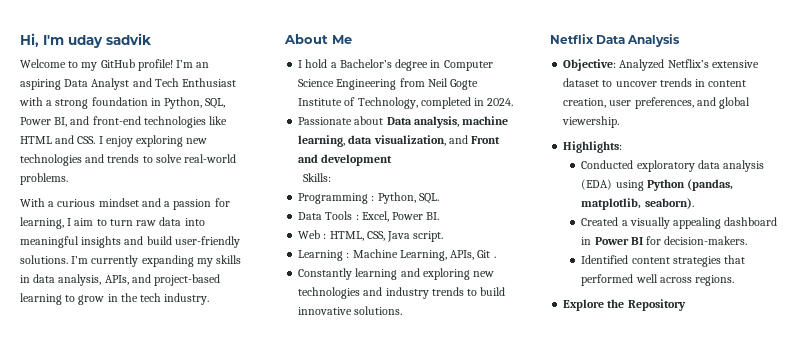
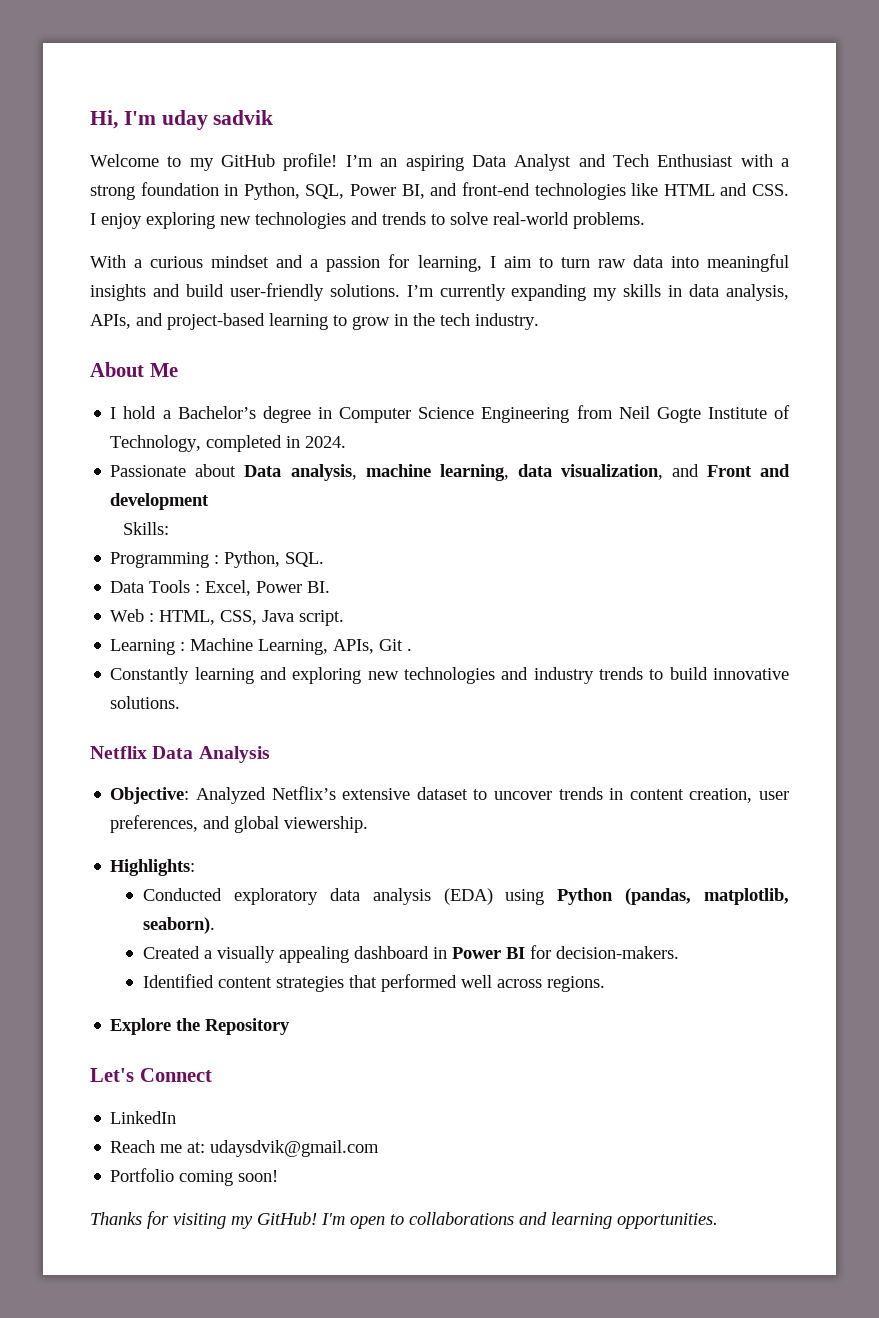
(686, 305) none -> [90,1068,212,1082] [110,1111,177,1124] [110,1140,380,1157] [110,1168,279,1186] [90,1211,718,1229] // Let's Connect // LinkedIn // Reach me at: udaysdvik@gmail.com // Portfolio coming soon! // Thanks for visiting my GitHub! I'm open to collaborations and learning opportunities.

